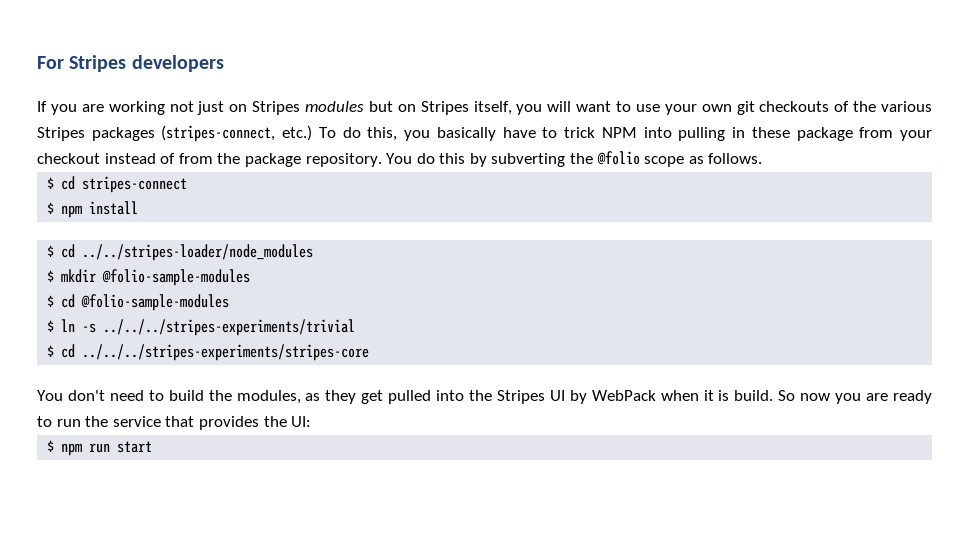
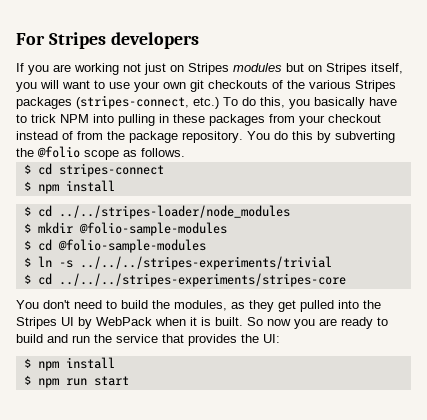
[796,127,853,141] package -> [209,114,265,126] packages
[734,390,774,401] build. -> [215,317,243,326] built.
(52, 421) none -> [16,334,68,343] build and
(312, 421) none -> [23,357,115,371] // $ npm install

